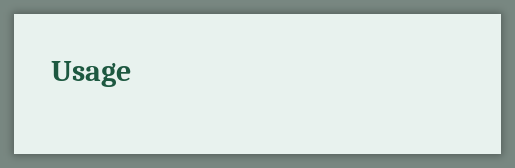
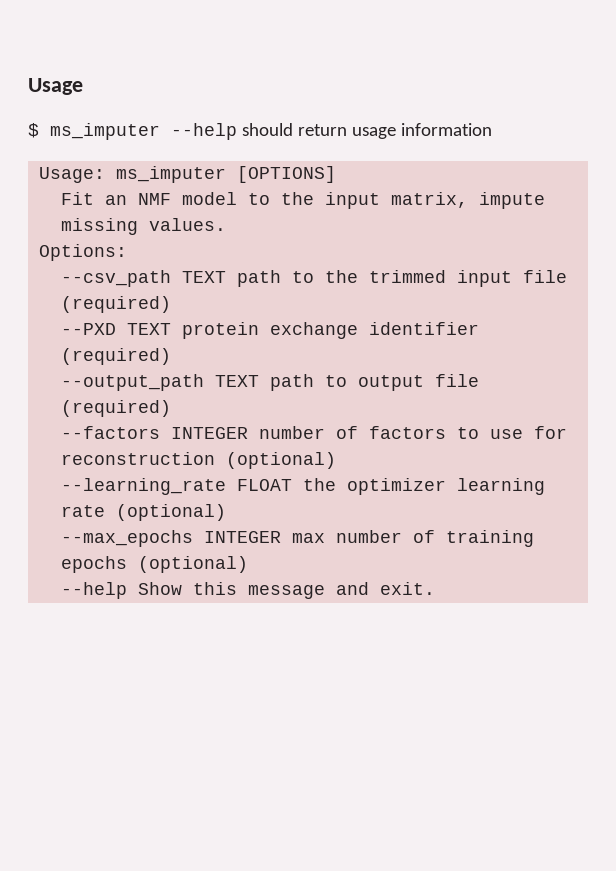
(131, 74) none -> [28,123,492,140] [39,166,337,183] [61,192,546,209] [61,218,227,235] [39,244,128,261] [61,270,568,287] [61,296,172,313] [61,322,480,339] [61,348,172,365] [61,374,480,391] [61,400,172,417] [61,426,568,439] [61,452,337,469] [61,478,546,495] [61,504,227,521] [61,530,535,547] [61,556,249,573] [61,582,436,599] // $ ms_imputer --help should return usage information // Usage: ms_imputer [OPTIONS] // Fit an NMF model to the input matrix, impute missing values. // Options: // --csv_path TEXT path to the trimmed input file (required) // --PXD TEXT protein exchange identifier (required) // --output_path TEXT path to output file (required) // --factors INTEGER number of factors to use for reconstruction (optional) // --learning_rate FLOAT the optimizer learning rate (optional) // --max_epochs INTEGER max number of training epochs (optional) // --help Show this message and exit.

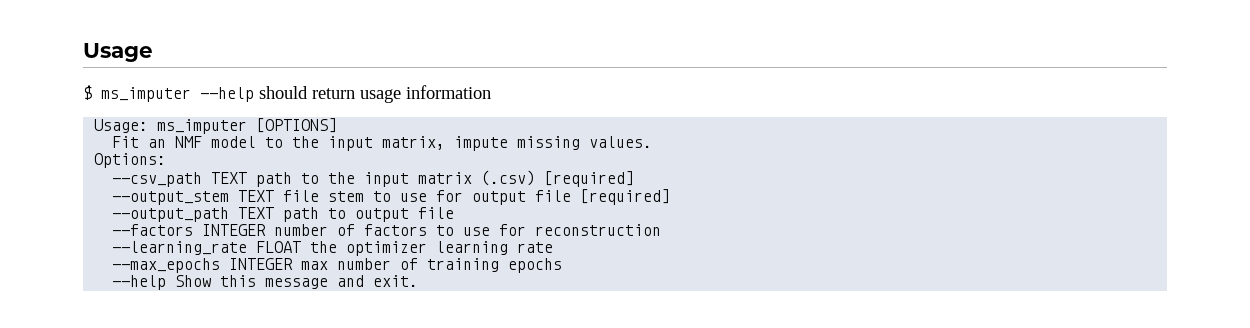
[369,270,568,287] [61,296,172,313] [61,322,480,339] [61,348,172,365] trimmed input file (required) // --PXD TEXT protein exchange identifier (required) -> [364,170,635,187] [112,189,671,205] input matrix (.csv) [required] // --output_stem TEXT file stem to use for output file [required]
[61,400,172,417] (required) -> (455, 213) none
[226,452,337,469] (optional) -> (662, 230) none
[116,504,227,521] (optional) -> (554, 247) none
[138,556,249,573] (optional) -> (563, 265) none

